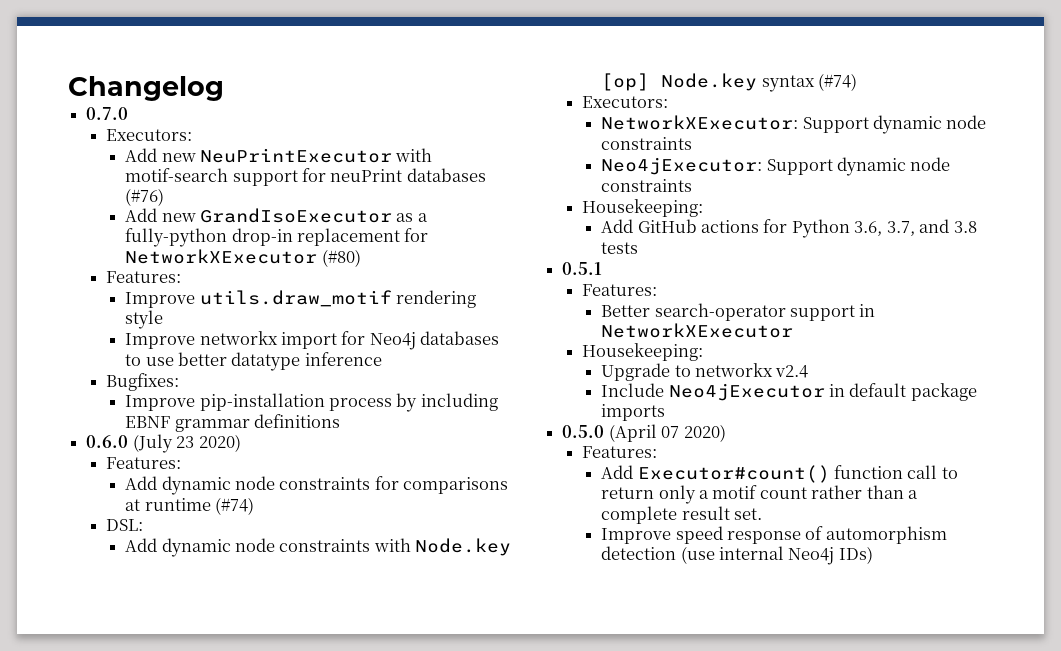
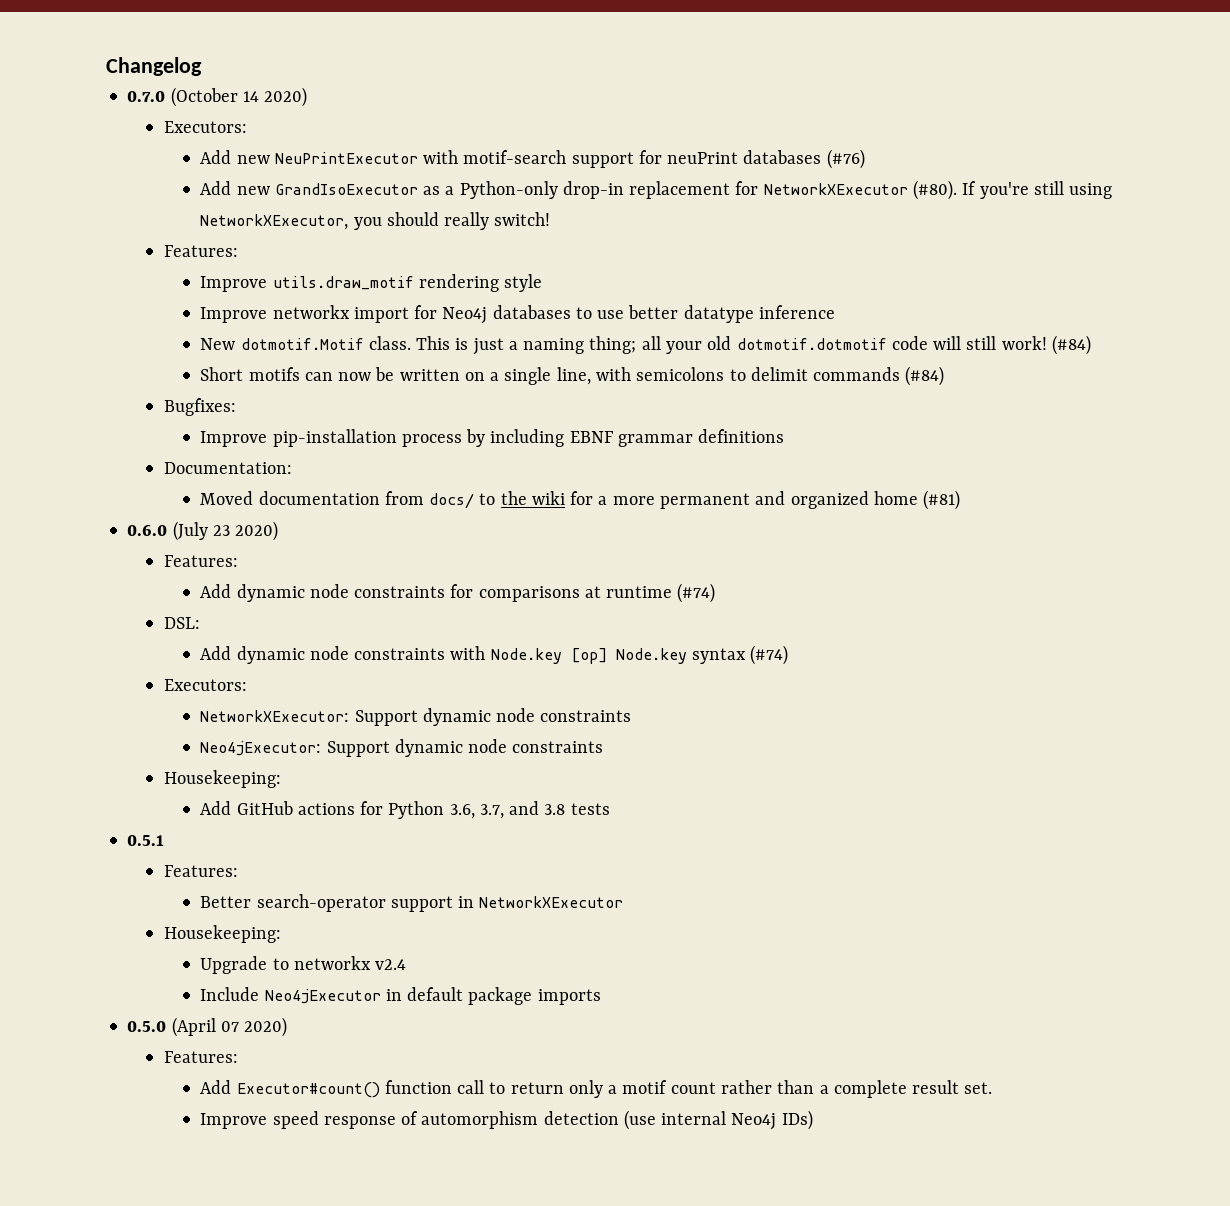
(129, 113) none -> [170,87,308,107] (October 14 2020)
[125,228,228,247] fully-python -> [459,181,558,199] Python-only
[321,249,361,267] (#80) -> [912,180,1113,200] [200,212,551,230] (#80). If you're still using NetworkXExecutor, you should really switch!
(382, 359) none -> [200,335,1091,355] [200,366,945,386] // New dotmotif.Motif class. This is just a naming thing; all your old dotmotif.dotmotif code will still work! (#84) // Short motifs can now be written on a single line, with semicolons to delimit commands (#84)
(340, 421) none -> [163,462,292,474] [200,490,961,510] // Documentation: // Moved documentation from docs/ to the wiki for a more permanent and organized home (#81)

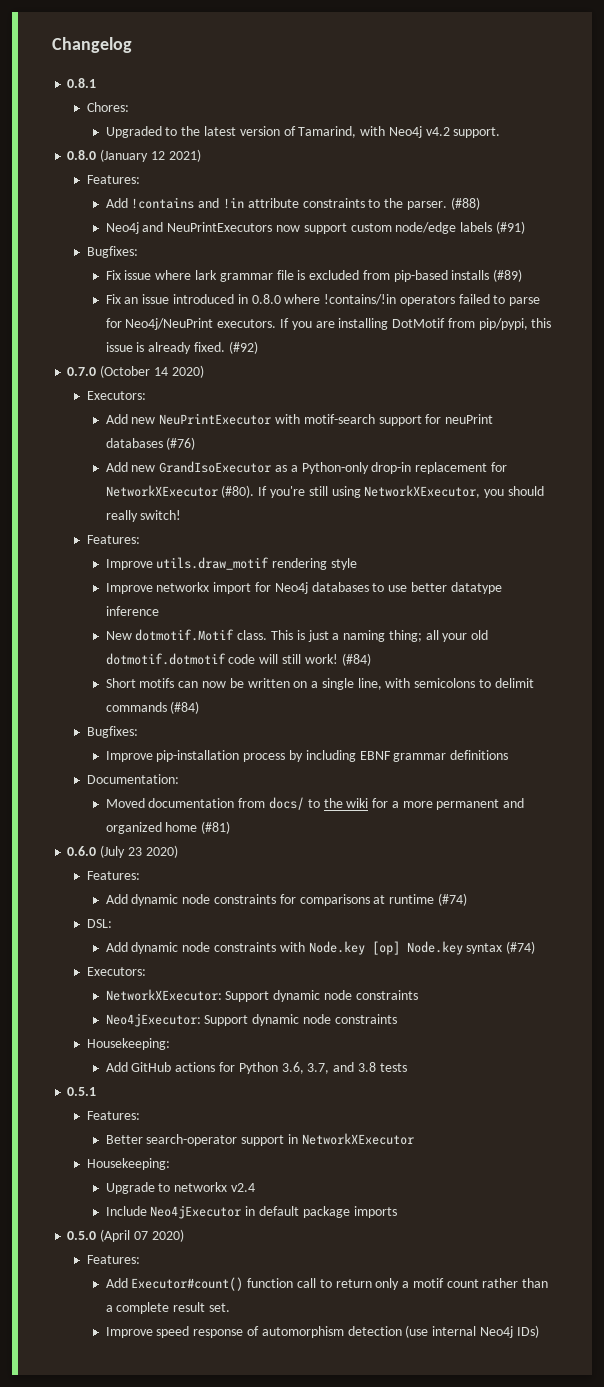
(202, 66) none -> [67,78,97,88] [86,102,129,112] [105,126,501,138] [67,149,201,162] [86,175,140,184] [105,197,480,210] [105,221,525,234] [86,246,138,258] [105,269,523,282] [105,294,541,306] [105,318,552,330] [105,341,258,354] // 0.8.1 // Chores: // Upgraded to the latest version of Tamarind, with Neo4j v4.2 support. // 0.8.0 (January 12 2021) // Features: // Add !contains and !in attribute constraints to the parser. (#88) // Neo4j and NeuPrintExecutors now support custom node/edge labels (#91) // Bugfixes: // Fix issue where lark grammar file is excluded from pip-based installs (#89) // Fix an issue introduced in 0.8.0 where !contains/!in operators failed to parse for Neo4j/NeuPrint executors. If you are installing DotMotif from pip/pypi, this issue is already fixed. (#92)

